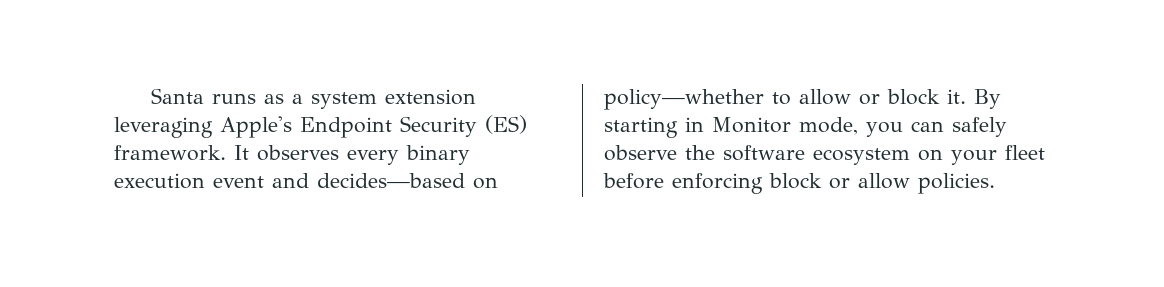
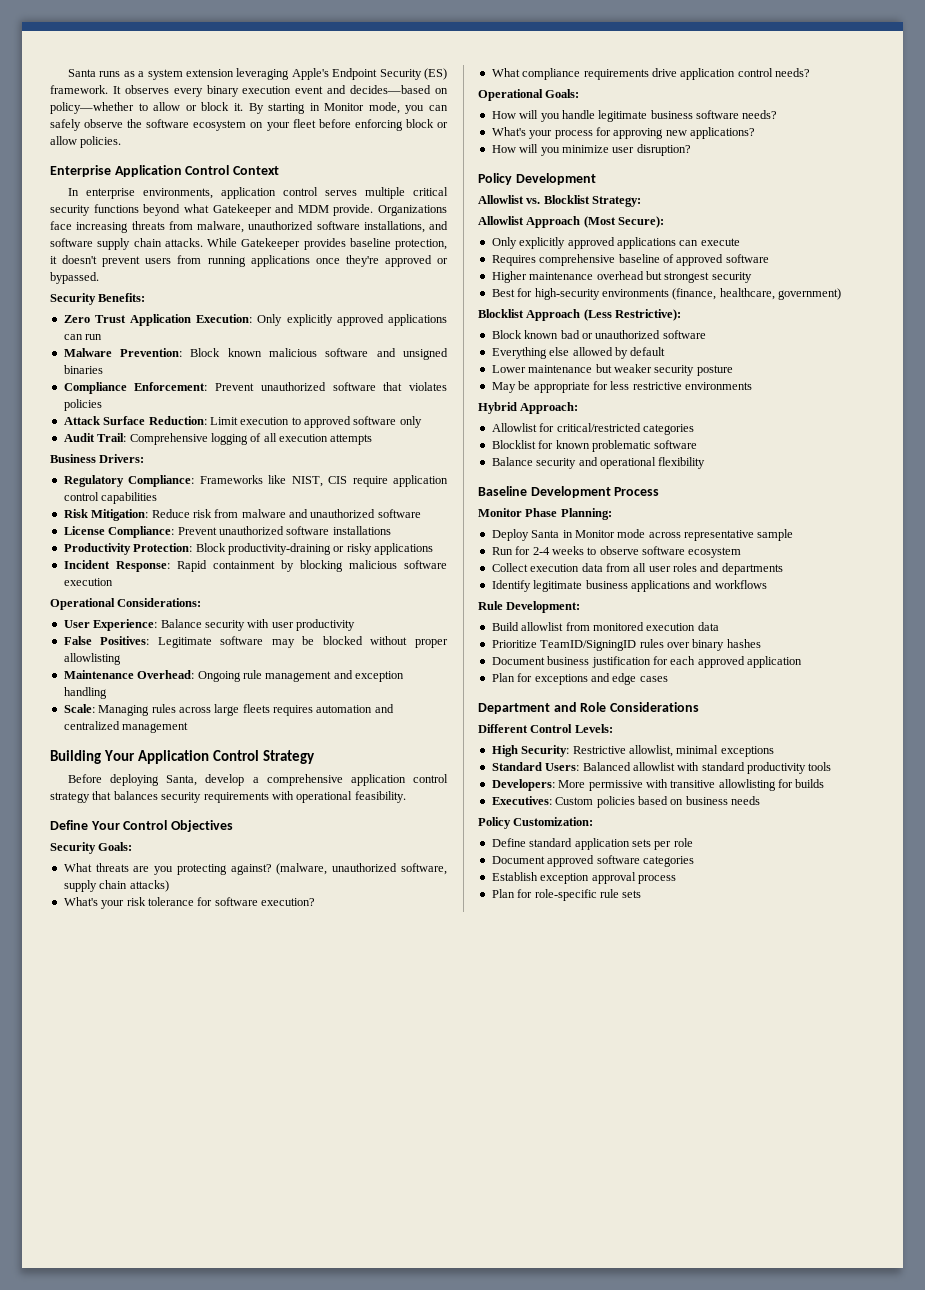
(995, 183) none -> [50,165,279,177] [68,187,448,199] [50,204,447,216] [50,221,448,233] [50,238,447,250] [50,255,449,267] [50,272,99,284] [50,293,146,305] [63,314,447,326] [63,334,103,340] [63,348,448,360] [63,365,103,374] [63,382,447,394] [63,399,102,411] [63,416,422,428] [63,433,373,445] [50,454,145,463] [63,475,449,487] [63,492,158,504] [63,509,421,521] [63,526,391,538] [63,543,433,555] [63,560,447,572] [63,578,113,586] [50,598,202,610] [63,619,355,631] [63,636,448,648] [63,653,121,665] [63,670,404,682] [63,687,107,699] [63,704,394,716] [63,721,189,733] [50,750,315,764] [68,774,448,786] [50,791,406,803] [50,820,233,832] [50,842,133,854] [63,863,447,875] [63,880,169,892] [63,897,315,909] [491,68,810,80] [478,89,580,101] [491,110,778,122] [491,127,755,139] [491,144,691,156] [478,173,596,185] [478,195,642,207] [478,216,665,228] [491,237,740,249] [491,254,769,266] [491,271,752,283] [491,288,841,300] [478,309,682,321] [491,330,706,339] [491,347,666,359] [491,364,733,376] [491,381,752,393] [478,402,579,414] [491,423,694,435] [491,440,698,452] [491,457,706,469] [478,486,660,498] [478,508,612,520] [491,529,794,541] [491,546,742,558] [491,563,783,575] [491,580,767,592] [478,601,581,613] [491,622,719,631] [491,639,761,651] [491,656,802,668] [491,673,668,685] [478,702,699,714] [478,724,613,733] [491,745,774,757] [491,762,832,774] [491,779,825,791] [491,796,760,808] [478,817,594,829] [491,838,693,850] [491,855,694,867] [491,872,676,884] [491,889,642,901] // Enterprise Application Control Context // In enterprise environments, application control serves multiple critical security functions beyond what Gatekeeper and MDM provide. Organizations face increasing threats from malware, unauthorized software installations, and software supply chain attacks. While Gatekeeper provides baseline protection, it doesn't prevent users from running applications once they're approved or bypassed. // Security Benefits: // Zero Trust Application Execution: Only explicitly approved applications can run // Malware Prevention: Block known malicious software and unsigned binaries // Compliance Enforcement: Prevent unauthorized software that violates policies // Attack Surface Reduction: Limit execution to approved software only // Audit Trail: Comprehensive logging of all execution attempts // Business Drivers: // Regulatory Compliance: Frameworks like NIST, CIS require application control capabilities // Risk Mitigation: Reduce risk from malware and unauthorized software // License Compliance: Prevent unauthorized software installations // Productivity Protection: Block productivity-draining or risky applications // Incident Response: Rapid containment by blocking malicious software execution // Operational Considerations: // User Experience: Balance security with user productivity // False Positives: Legitimate software may be blocked without proper allowlisting // Maintenance Overhead: Ongoing rule management and exception handling // Scale: Managing rules across large fleets requires automation and centralized management // Building Your Application Control Strategy // Before deploying Santa, develop a comprehensive application control strategy that balances security requirements with operational feasibility. // Define Your Control Objectives // Security Goals: // What threats are you protecting against? (malware, unauthorized software, supply chain attacks) // What's your risk tolerance for software execution? // What compliance requirements drive application control needs? // Operational Goals: // How will you handle legitimate business software needs? // What's your process for approving new applications? // How will you minimize user disruption? // Policy Development // Allowlist vs. Blocklist Strategy: // Allowlist Approach (Most Secure): // Only explicitly approved applications can execute // Requires comprehensive baseline of approved software // Higher maintenance overhead but strongest security // Best for high-security environments (finance, healthcare, government) // Blocklist Approach (Less Restrictive): // Block known bad or unauthorized software // Everything else allowed by default // Lower maintenance but weaker security posture // May be appropriate for less restrictive environments // Hybrid Approach: // Allowlist for critical/restricted categories // Blocklist for known problematic software // Balance security and operational flexibility // Baseline Development Process // Monitor Phase Planning: // Deploy Santa in Monitor mode across representative sample // Run for 2-4 weeks to observe software ecosystem // Collect execution data from all user roles and departments // Identify legitimate business applications and workflows // Rule Development: // Build allowlist from monitored execution data // Prioritize TeamID/SigningID rules over binary hashes // Document business justification for each approved application // Plan for exceptions and edge cases // Department and Role Considerations // Different Control Levels: // High Security: Restrictive allowlist, minimal exceptions // Standard Users: Balanced allowlist with standard productivity tools // Developers: More permissive with transitive allowlisting for builds // Executives: Custom policies based on business needs // Policy Customization: // Define standard application sets per role // Document approved software categories // Establish exception approval process // Plan for role-specific rule sets

